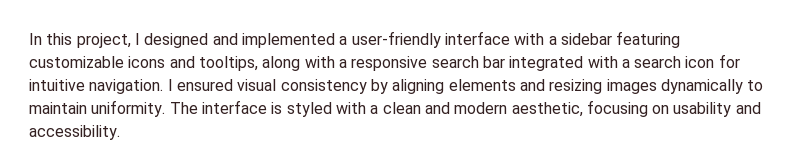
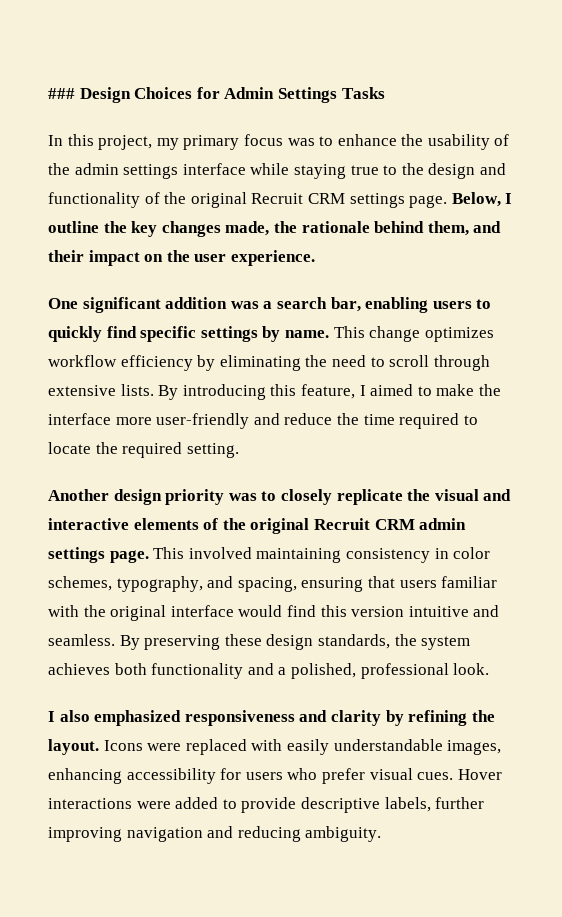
[29,31,681,48] [29,54,740,71] [29,79,764,94] [29,100,761,117] [29,125,120,140] In this project, I designed and implemented a user-friendly interface with a sidebar featuring customizable icons and tooltips, along with a responsive search bar integrated with a search icon for intuitive navigation. I ensured visual consistency by aligning elements and resizing images dynamically to maintain uniformity. The interface is styled with a clean and modern aesthetic, focusing on usability and accessibility. -> [48,87,385,103] [48,134,510,150] [48,163,506,179] [48,192,513,208] [48,221,502,237] [48,250,315,266] [48,297,492,313] [48,326,494,342] [48,355,490,371] [48,384,501,400] [48,413,478,429] [48,442,239,458] [48,489,512,505] [48,518,467,534] [48,547,491,563] [48,576,498,592] [48,605,500,621] [48,634,471,650] [48,663,490,679] [48,710,495,726] [48,739,502,755] [48,768,502,784] [48,797,485,813] [48,826,382,842] ### Design Choices for Admin Settings Tasks // In this project, my primary focus was to enhance the usability of the admin settings interface while staying true to the design and functionality of the original Recruit CRM settings page. Below, I outline the key changes made, the rationale behind them, and their impact on the user experience. // One significant addition was a search bar, enabling users to quickly find specific settings by name. This change optimizes workflow efficiency by eliminating the need to scroll through extensive lists. By introducing this feature, I aimed to make the interface more user-friendly and reduce the time required to locate the required setting. // Another design priority was to closely replicate the visual and interactive elements of the original Recruit CRM admin settings page. This involved maintaining consistency in color schemes, typography, and spacing, ensuring that users familiar with the original interface would find this version intuitive and seamless. By preserving these design standards, the system achieves both functionality and a polished, professional look. // I also emphasized responsiveness and clarity by refining the layout. Icons were replaced with easily understandable images, enhancing accessibility for users who prefer visual cues. Hover interactions were added to provide descriptive labels, further improving navigation and reducing ambiguity.

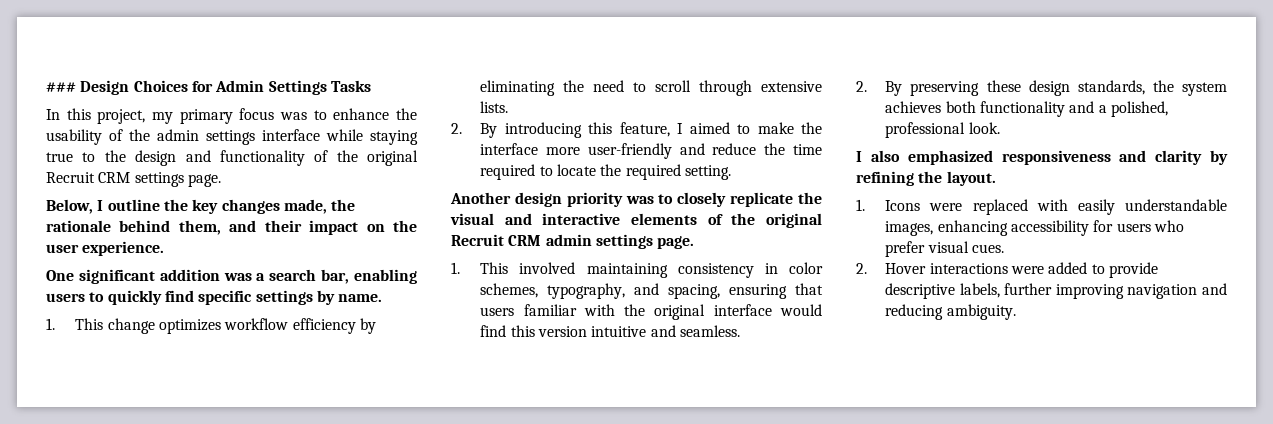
(448, 201) none -> (221, 180) //
(329, 334) none -> [46,318,55,330] // 1.
(154, 390) none -> [451,123,462,134] // 2.
(149, 556) none -> [451,262,460,274] // 1.
(115, 640) none -> [856,81,867,92] // 2.
(99, 747) none -> [856,199,865,211] // 1.
(454, 776) none -> [856,263,867,274] // 2.

